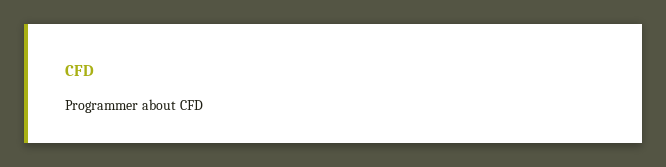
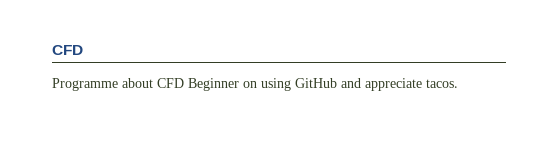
[65,100,138,113] Programmer -> [52,78,118,91] Programme
(203, 105) none -> [188,78,458,91] Beginner on using GitHub and appreciate tacos.

